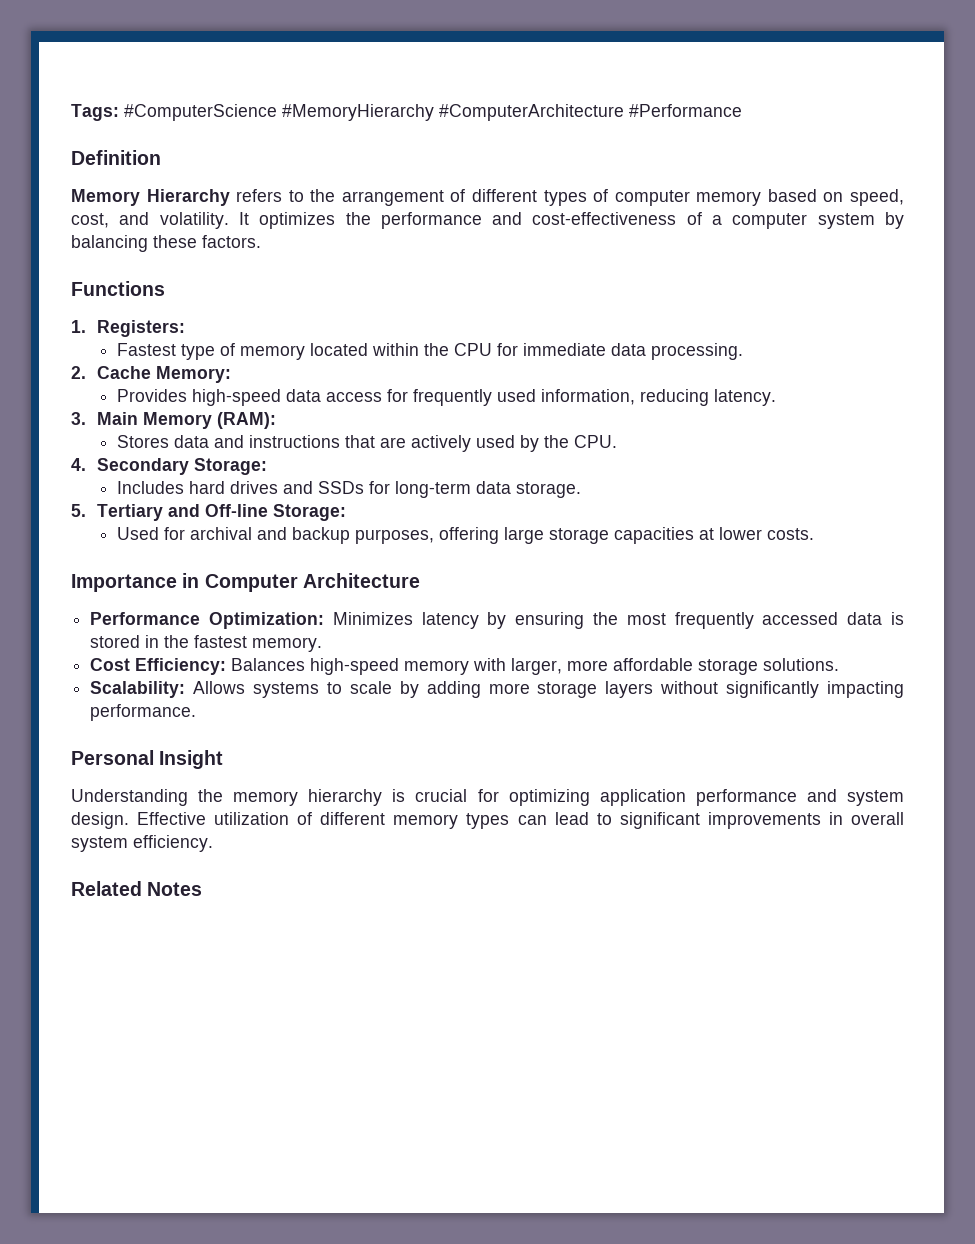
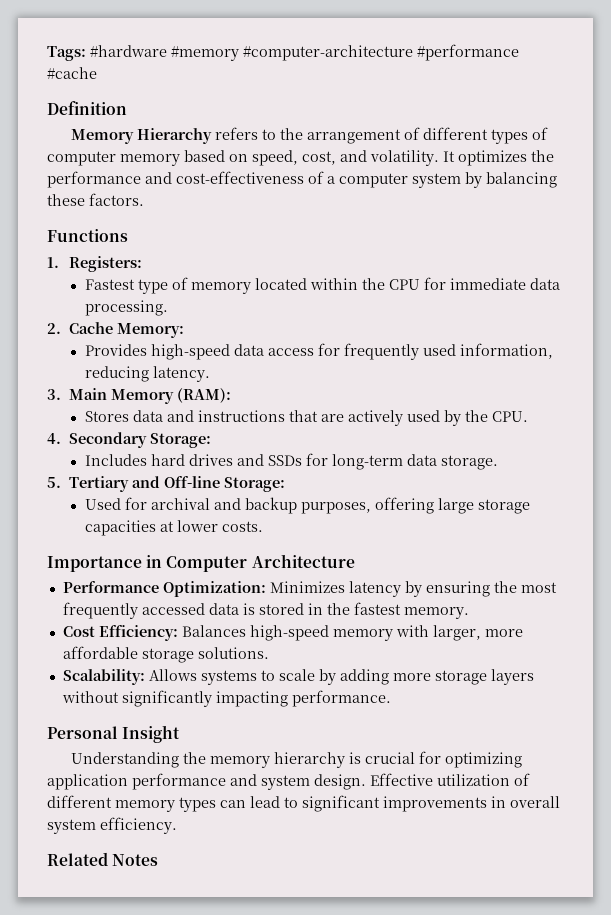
[124,104,742,121] #ComputerScience #MemoryHierarchy #ComputerArchitecture #Performance -> [90,44,519,61] [47,67,97,79] #hardware #memory #computer-architecture #performance #cache

